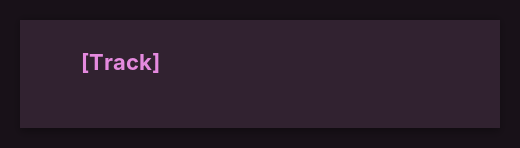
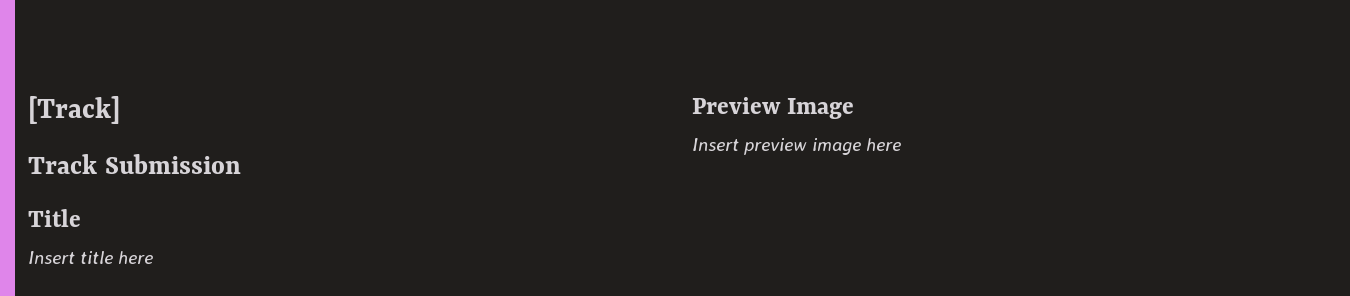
(160, 63) none -> [28,154,241,174] [28,209,81,227] [28,251,154,264] [692,97,855,119] [692,138,902,155] // Track Submission // Title // Insert title here // Preview Image // Insert preview image here

